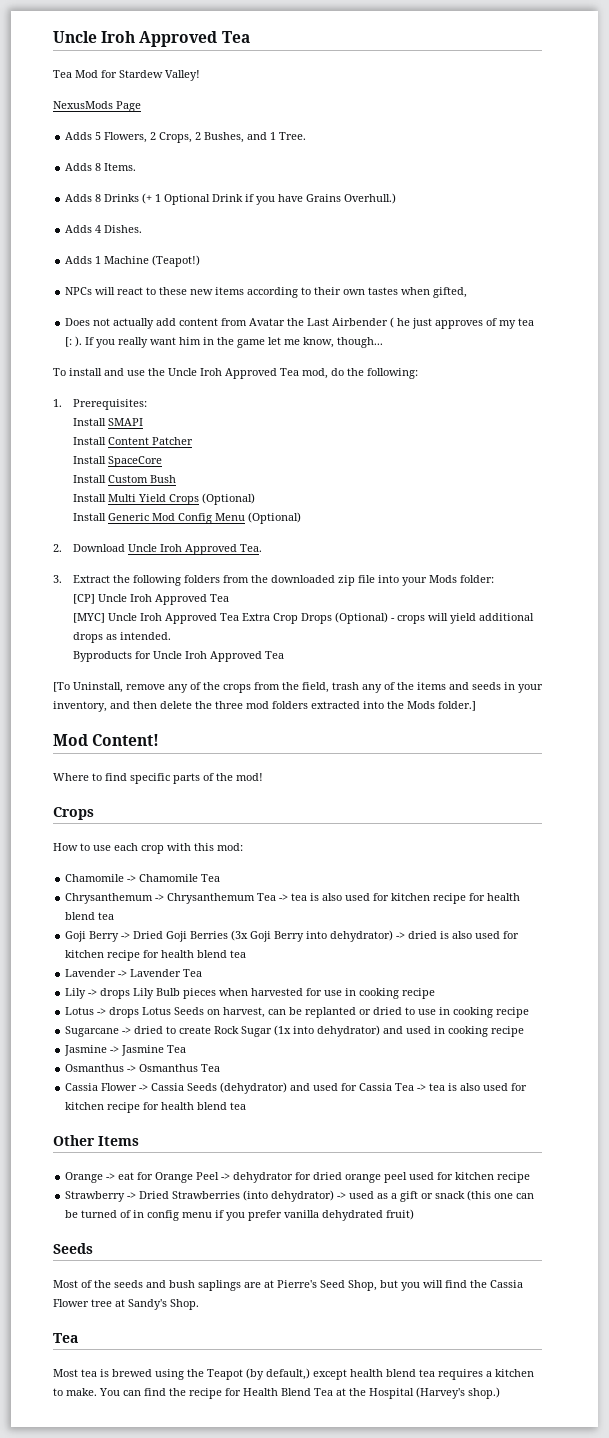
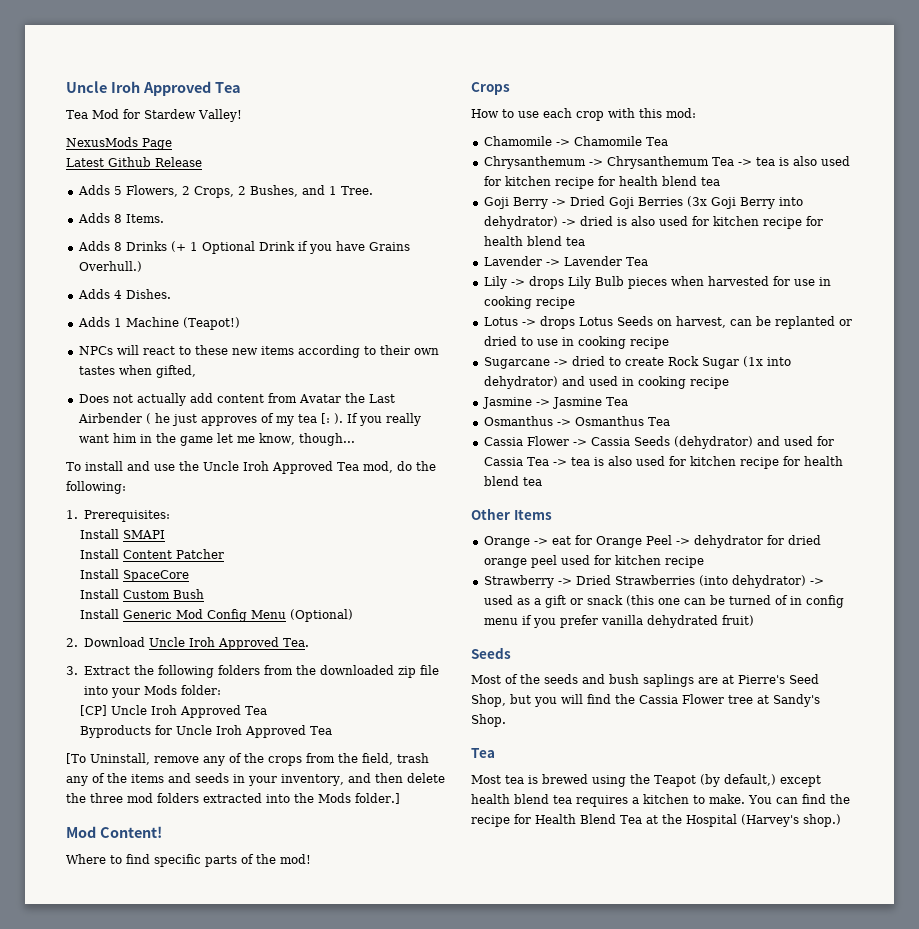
(141, 106) none -> [66,157,202,167] // Latest Github Release
[72,493,255,505] // Install Multi Yield Crops (Optional) -> (205, 594) none
[72,612,534,624] [72,632,171,643] // [MYC] Uncle Iroh Approved Tea Extra Crop Drops (Optional) - crops will yield additional drops as intended. -> (268, 710) none

